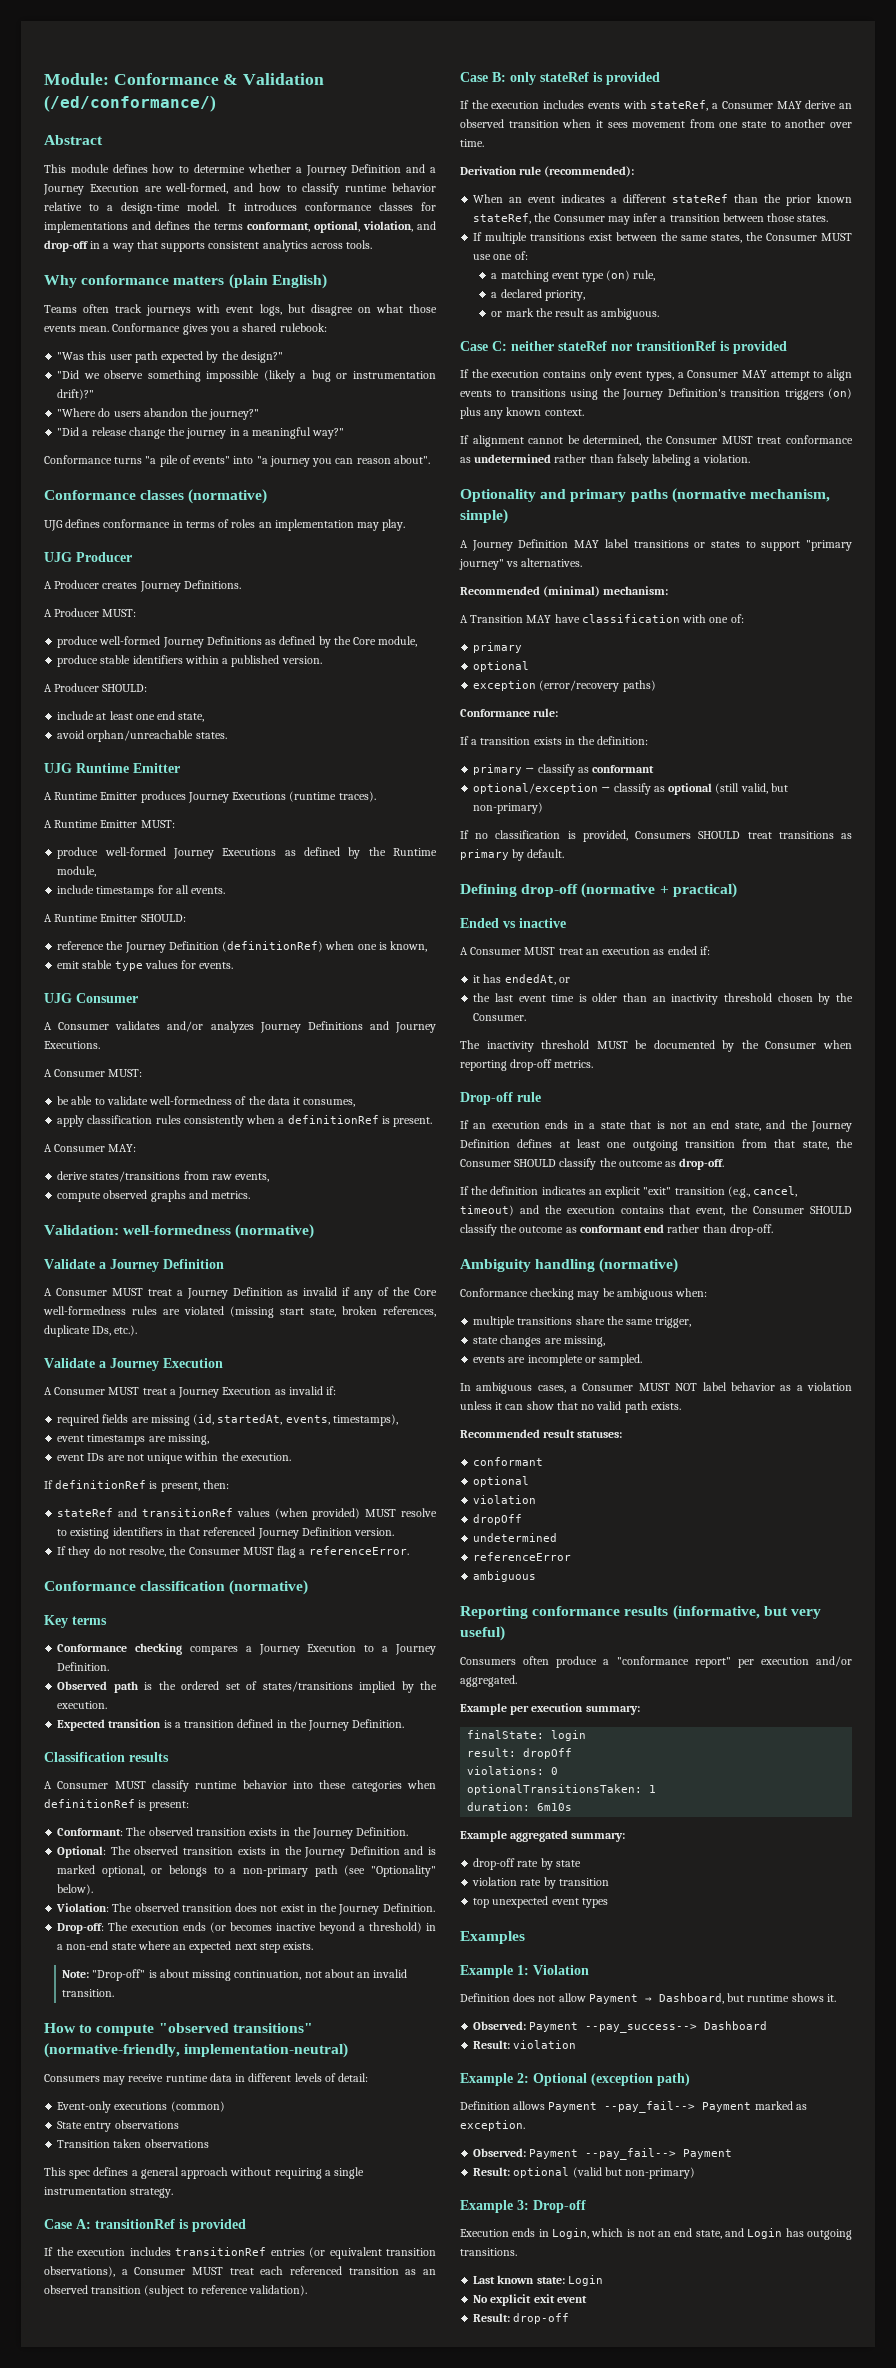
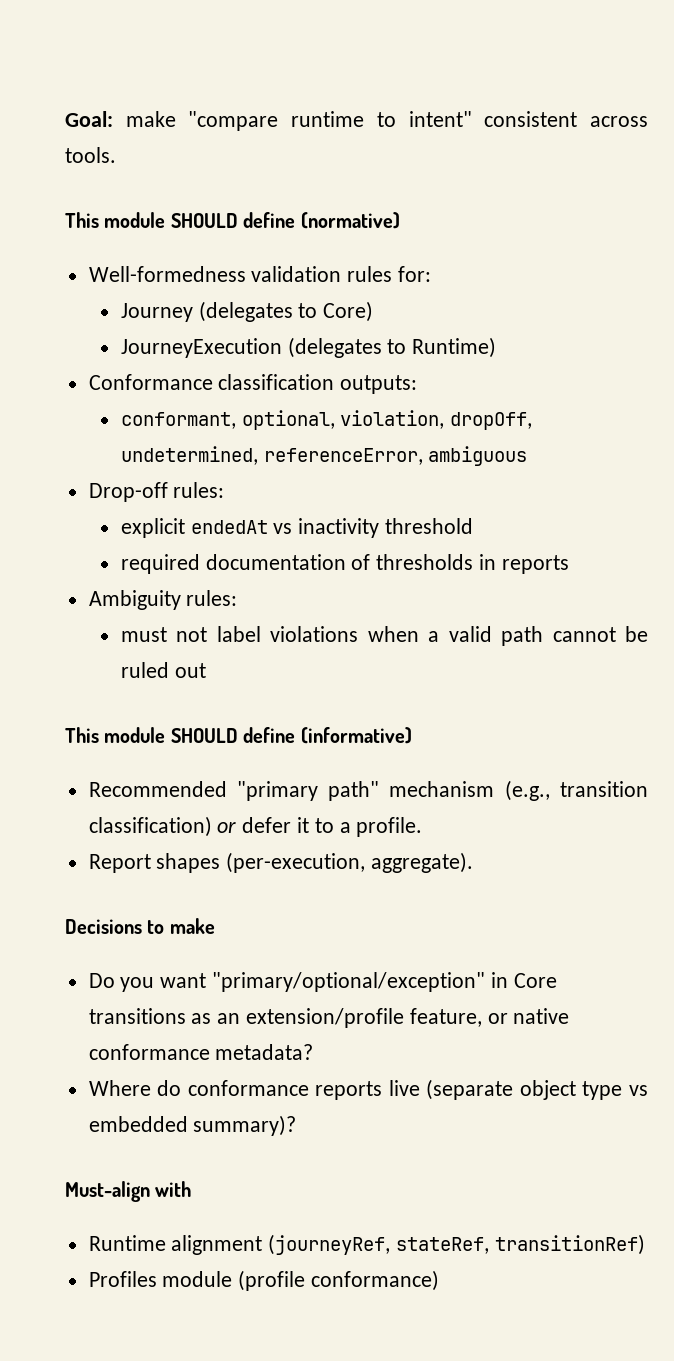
[44,73,325,85] [44,95,216,112] [44,135,103,145] [44,164,436,176] [43,183,436,195] [44,202,436,214] [44,221,436,233] [44,240,373,252] [44,274,327,289] [44,304,437,316] [44,323,327,335] [57,351,283,363] [57,370,436,382] [57,389,95,400] [57,408,260,420] [57,427,345,439] [44,455,430,467] [44,489,268,504] [44,519,406,531] [44,552,132,562] [44,580,241,592] [44,608,137,617] [57,636,418,648] [57,655,322,667] [44,683,148,692] [57,711,205,722] [57,730,227,742] [44,763,180,773] [44,791,376,803] [44,820,175,828] [57,847,438,859] [57,866,97,877] [57,885,226,897] [44,914,186,922] [57,941,428,953] [57,960,234,971] [44,993,138,1003] [44,1021,436,1033] [44,1041,100,1049] [44,1069,143,1077] [57,1096,356,1107] [57,1115,433,1127] [44,1144,137,1152] [57,1171,270,1182] [57,1190,251,1202] [44,1224,315,1239] [44,1259,224,1272] [44,1287,437,1299] [43,1306,436,1318] [44,1325,138,1337] [44,1358,223,1371] [44,1386,337,1398] [57,1414,398,1426] [57,1434,209,1445] [57,1452,291,1464] [44,1480,229,1492] [57,1508,437,1520] [57,1527,395,1539] [57,1546,409,1558] [44,1580,309,1595] [44,1615,107,1628] [57,1643,437,1655] [57,1662,110,1671] [57,1681,437,1693] [57,1701,108,1709] [57,1719,405,1731] [44,1752,169,1762] [44,1780,436,1792] [44,1799,190,1811] [57,1827,409,1839] [57,1846,436,1858] [57,1865,436,1877] [57,1884,94,1895] [56,1903,435,1915] [57,1922,437,1934] [57,1941,314,1953] [62,1969,408,1981] [62,1989,115,1997] [44,2023,313,2036] [44,2043,349,2058] [44,2073,369,2085] [57,2101,225,2113] [57,2120,179,2132] [57,2139,209,2148] [44,2167,365,2179] [44,2187,174,2198] [44,2219,246,2232] [44,2247,436,2259] [44,2266,436,2277] [44,2285,308,2297] [460,72,660,85] [460,100,852,111] [460,119,852,128] [460,139,484,147] [460,166,635,177] [473,194,852,206] [473,213,829,225] [473,232,852,244] [473,251,528,260] [491,270,656,282] [491,289,585,301] [491,308,660,320] [460,341,787,354] [460,369,852,381] [460,388,852,400] [460,407,584,419] [460,435,853,447] [460,454,750,466] [460,488,830,503] [460,509,508,524] [460,539,852,551] [459,558,583,570] [460,586,669,597] [460,614,744,623] [473,642,523,653] [473,661,530,672] [473,680,656,692] [460,708,559,717] [460,736,649,745] [473,764,655,776] [473,783,788,795] [473,802,544,814] [460,830,852,842] [460,849,565,861] [460,883,737,898] [460,918,566,928] [460,946,710,955] [473,974,570,985] [473,993,853,1005] [473,1013,527,1021] [460,1040,852,1052] [460,1059,594,1071] [460,1092,541,1105] [460,1120,852,1132] [460,1139,853,1151] [460,1158,725,1170] [460,1186,798,1198] [460,1205,852,1216] [460,1224,773,1236] [460,1258,679,1273] [460,1288,708,1300] [473,1316,692,1328] [473,1335,605,1347] [473,1354,643,1366] [460,1382,852,1394] [460,1401,681,1413] [460,1429,623,1438] [473,1457,544,1466] [473,1476,530,1487] [473,1495,537,1504] [473,1514,523,1525] [473,1533,558,1542] [473,1552,572,1561] [473,1571,537,1582] [460,1605,821,1620] [460,1626,505,1641] [460,1656,852,1668] [460,1675,517,1687] [460,1703,640,1715] [467,1730,587,1741] [467,1748,573,1759] [467,1766,559,1775] [467,1784,657,1795] [467,1802,573,1811] [460,1830,626,1842] [473,1858,581,1870] [472,1877,609,1889] [473,1896,608,1908] [460,1931,525,1944] [460,1965,589,1978] [460,1993,836,2004] [473,2021,768,2033] [473,2040,577,2049] [460,2073,690,2086] [460,2101,807,2113] [460,2120,525,2131] [473,2148,733,2160] [473,2167,696,2179] [460,2200,586,2213] [460,2228,853,2240] [460,2248,517,2256] [473,2275,603,2286] [473,2294,587,2306] [473,2313,570,2324] Module: Conformance & Validation (/ed/conformance/) // Abstract // This module defines how to determine whether a Journey Definition and a Journey Execution are well-formed, and how to classify runtime behavior relative to a design-time model. It introduces conformance classes for implementations and defines the terms conformant, optional, violation, and drop-off in a way that supports consistent analytics across tools. // Why conformance matters (plain English) // Teams often track journeys with event logs, but disagree on what those events mean. Conformance gives you a shared rulebook: // "Was this user path expected by the design?" // "Did we observe something impossible (likely a bug or instrumentation drift)?" // "Where do users abandon the journey?" // "Did a release change the journey in a meaningful way?" // Conformance turns "a pile of events" into "a journey you can reason about". // Conformance classes (normative) // UJG defines conformance in terms of roles an implementation may play. // UJG Producer // A Producer creates Journey Definitions. // A Producer MUST: // produce well-formed Journey Definitions as defined by the Core module, // produce stable identifiers within a published version. // A Producer SHOULD: // include at least one end state, // avoid orphan/unreachable states. // UJG Runtime Emitter // A Runtime Emitter produces Journey Executions (runtime traces). // A Runtime Emitter MUST: // produce well-formed Journey Executions as defined by the Runtime module, // include timestamps for all events. // A Runtime Emitter SHOULD: // reference the Journey Definition (definitionRef) when one is known, // emit stable type values for events. // UJG Consumer // A Consumer validates and/or analyzes Journey Definitions and Journey Executions. // A Consumer MUST: // be able to validate well-formedness of the data it consumes, // apply classification rules consistently when a definitionRef is present. // A Consumer MAY: // derive states/transitions from raw events, // compute observed graphs and metrics. // Validation: well-formedness (normative) // Validate a Journey Definition // A Consumer MUST treat a Journey Definition as invalid if any of the Core well-formedness rules are violated (missing start state, broken references, duplicate IDs, etc.). // Validate a Journey Execution // A Consumer MUST treat a Journey Execution as invalid if: // required fields are missing (id, startedAt, events, timestamps), // event timestamps are missing, // event IDs are not unique within the execution. // If definitionRef is present, then: // stateRef and transitionRef values (when provided) MUST resolve to existing identifiers in that referenced Journey Definition version. // If they do not resolve, the Consumer MUST flag a referenceError. // Conformance classification (normative) // Key terms // Conformance checking compares a Journey Execution to a Journey Definition. // Observed path is the ordered set of states/transitions implied by the execution. // Expected transition is a transition defined in the Journey Definition. // Classification results // A Consumer MUST classify runtime behavior into these categories when definitionRef is present: // Conformant: The observed transition exists in the Journey Definition. // Optional: The observed transition exists in the Journey Definition and is marked optional, or belongs to a non-primary path (see "Optionality" below). // Violation: The observed transition does not exist in the Journey Definition. // Drop-off: The execution ends (or becomes inactive beyond a threshold) in a non-end state where an expected next step exists. // Note: "Drop-off" is about missing continuation, not about an invalid transition. // How to compute "observed transitions" (normative-friendly, implementation-neutral) // Consumers may receive runtime data in different levels of detail: // Event-only executions (common) // State entry observations // Transition taken observations // This spec defines a general approach without requiring a single instrumentation strategy. // Case A: transitionRef is provided // If the execution includes transitionRef entries (or equivalent transition observations), a Consumer MUST treat each referenced transition as an observed transition (subject to reference validation). // Case B: only stateRef is provided // If the execution includes events with stateRef, a Consumer MAY derive an observed transition when it sees movement from one state to another over time. // Derivation rule (recommended): // When an event indicates a different stateRef than the prior known stateRef, the Consumer may infer a transition between those states. // If multiple transitions exist between the same states, the Consumer MUST use one of: // a matching event type (on) rule, // a declared priority, // or mark the result as ambiguous. // Case C: neither stateRef nor transitionRef is provided // If the execution contains only event types, a Consumer MAY attempt to align events to transitions using the Journey Definition's transition triggers (on) plus any known context. // If alignment cannot be determined, the Consumer MUST treat conformance as undetermined rather than falsely labeling a violation. // Optionality and primary paths (normative mechanism, simple) // A Journey Definition MAY label transitions or states to support "primary journey" vs alternatives. // Recommended (minimal) mechanism: // A Transition MAY have classification with one of: // primary // optional // exception (error/recovery paths) // Conformance rule: // If a transition exists in the definition: // primary → classify as conformant // optional/exception → classify as optional (still valid, but non-primary) // If no classification is provided, Consumers SHOULD treat transitions as primary by default. // Defining drop-off (normative + practical) // Ended vs inactive // A Consumer MUST treat an execution as ended if: // it has endedAt, or // the last event time is older than an inactivity threshold chosen by the Consumer. // The inactivity threshold MUST be documented by the Consumer when reporting drop-off metrics. // Drop-off rule // If an execution ends in a state that is not an end state, and the Journey Definition defines at least one outgoing transition from that state, the Consumer SHOULD classify the outcome as drop-off. // If the definition indicates an explicit "exit" transition (e.g., cancel, timeout) and the execution contains that event, the Consumer SHOULD classify the outcome as conformant end rather than drop-off. // Ambiguity handling (normative) // Conformance checking may be ambiguous when: // multiple transitions share the same trigger, // state changes are missing, // events are incomplete or sampled. // In ambiguous cases, a Consumer MUST NOT label behavior as a violation unless it can show that no valid path exists. // Recommended result statuses: // conformant // optional // violation // dropOff // undetermined // referenceError // ambiguous // Reporting conformance results (informative, but very useful) // Consumers often produce a "conformance report" per execution and/or aggregated. // Example per execution summary: // finalState: login // result: dropOff // violations: 0 // optionalTransitionsTaken: 1 // duration: 6m10s // Example aggregated summary: // drop-off rate by state // violation rate by transition // top unexpected event types // Examples // Example 1: Violation // Definition does not allow Payment → Dashboard, but runtime shows it. // Observed: Payment --pay_success--> Dashboard // Result: violation // Example 2: Optional (exception path) // Definition allows Payment --pay_fail--> Payment marked as exception. // Observed: Payment --pay_fail--> Payment // Result: optional (valid but non-primary) // Example 3: Drop-off // Execution ends in Login, which is not an end state, and Login has outgoing transitions. // Last known state: Login // No explicit exit event // Result: drop-off -> [65,111,648,131] [65,147,116,163] [65,212,400,229] [88,266,432,282] [120,301,374,322] [120,337,497,358] [88,374,418,394] [120,410,533,430] [120,446,528,466] [88,482,225,502] [120,518,474,538] [120,554,569,574] [88,590,238,610] [120,626,648,646] [120,662,206,678] [65,727,412,744] [88,780,648,801] [88,816,423,837] [88,852,474,873] [65,918,215,934] [88,972,557,992] [88,1008,570,1028] [88,1044,314,1060] [88,1079,648,1100] [88,1115,297,1136] [65,1181,192,1202] [88,1234,645,1255] [88,1270,440,1291] Goal: make "compare runtime to intent" consistent across tools. // This module SHOULD define (normative) // Well-formedness validation rules for: // Journey (delegates to Core) // JourneyExecution (delegates to Runtime) // Conformance classification outputs: // conformant, optional, violation, dropOff, undetermined, referenceError, ambiguous // Drop-off rules: // explicit endedAt vs inactivity threshold // required documentation of thresholds in reports // Ambiguity rules: // must not label violations when a valid path cannot be ruled out // This module SHOULD define (informative) // Recommended "primary path" mechanism (e.g., transition classification) or defer it to a profile. // Report shapes (per-execution, aggregate). // Decisions to make // Do you want "primary/optional/exception" in Core transitions as an extension/profile feature, or native conformance metadata? // Where do conformance reports live (separate object type vs embedded summary)? // Must-align with // Runtime alignment (journeyRef, stateRef, transitionRef) // Profiles module (profile conformance)

